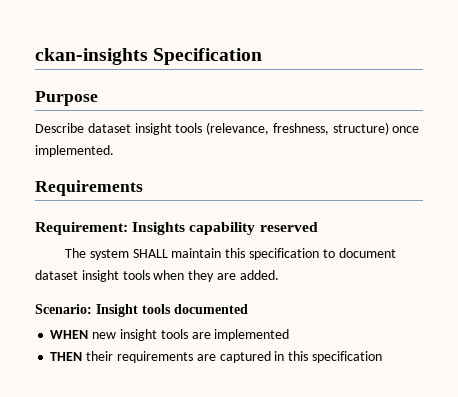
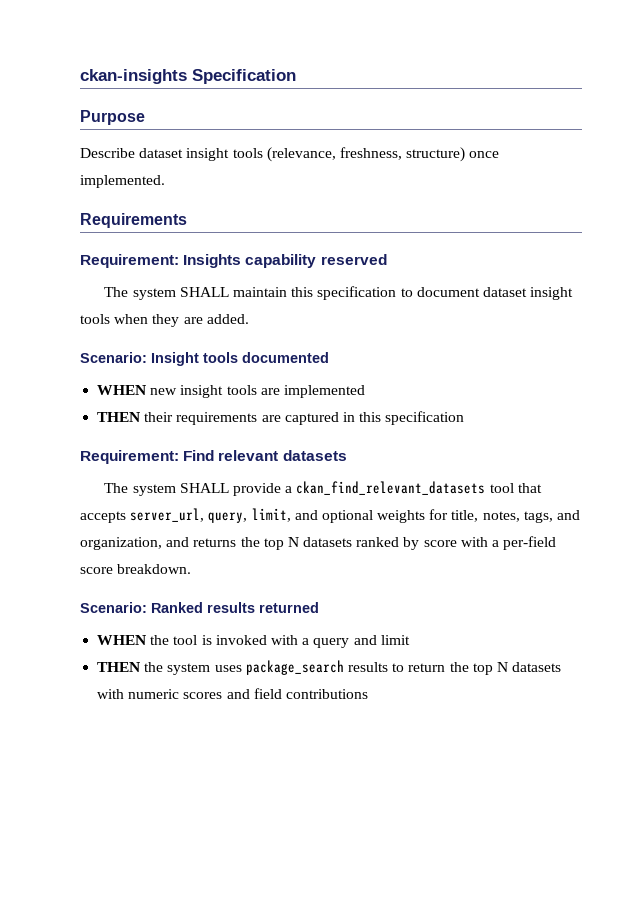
(382, 357) none -> [80,450,347,464] [104,481,542,496] [80,508,581,523] [80,536,557,550] [80,564,192,574] [80,602,319,613] [97,635,410,648] [97,660,562,675] [97,688,368,699] // Requirement: Find relevant datasets // The system SHALL provide a ckan_find_relevant_datasets tool that accepts server_url, query, limit, and optional weights for title, notes, tags, and organization, and returns the top N datasets ranked by score with a per-field score breakdown. // Scenario: Ranked results returned // WHEN the tool is invoked with a query and limit // THEN the system uses package_search results to return the top N datasets with numeric scores and field contributions

